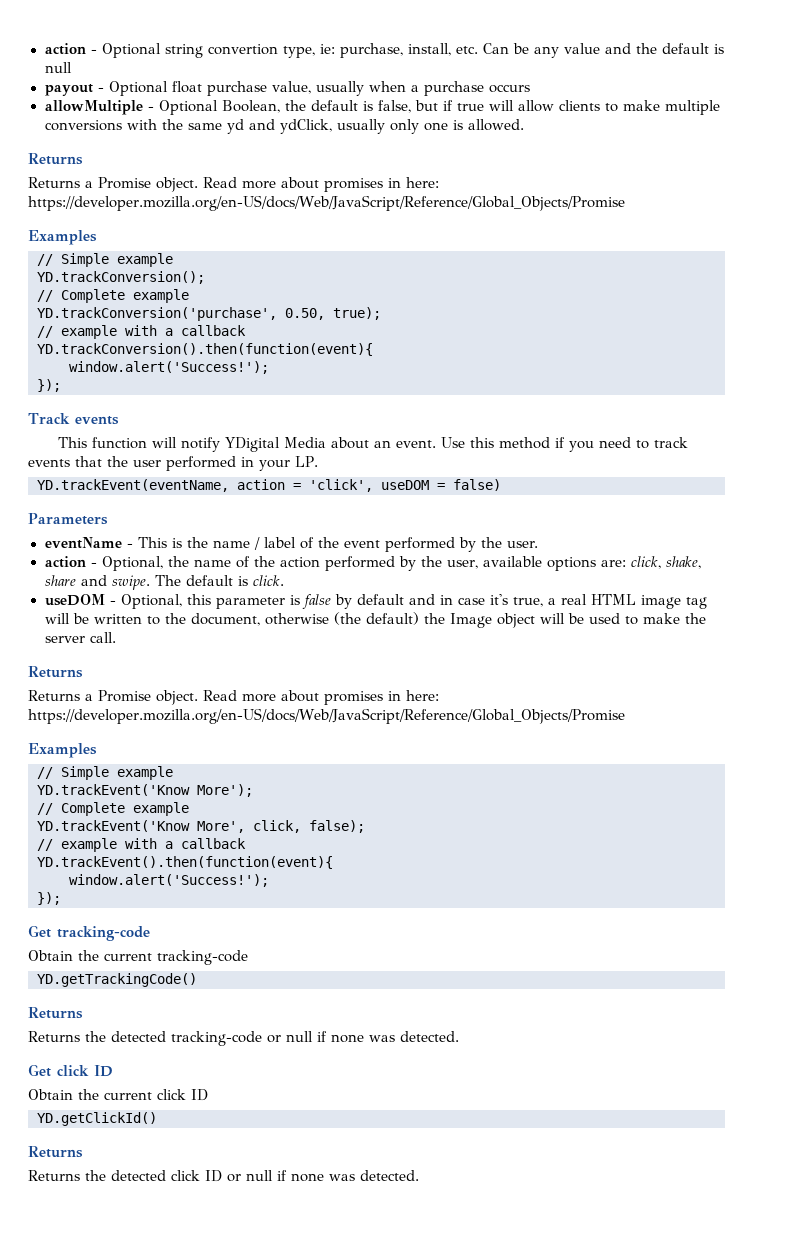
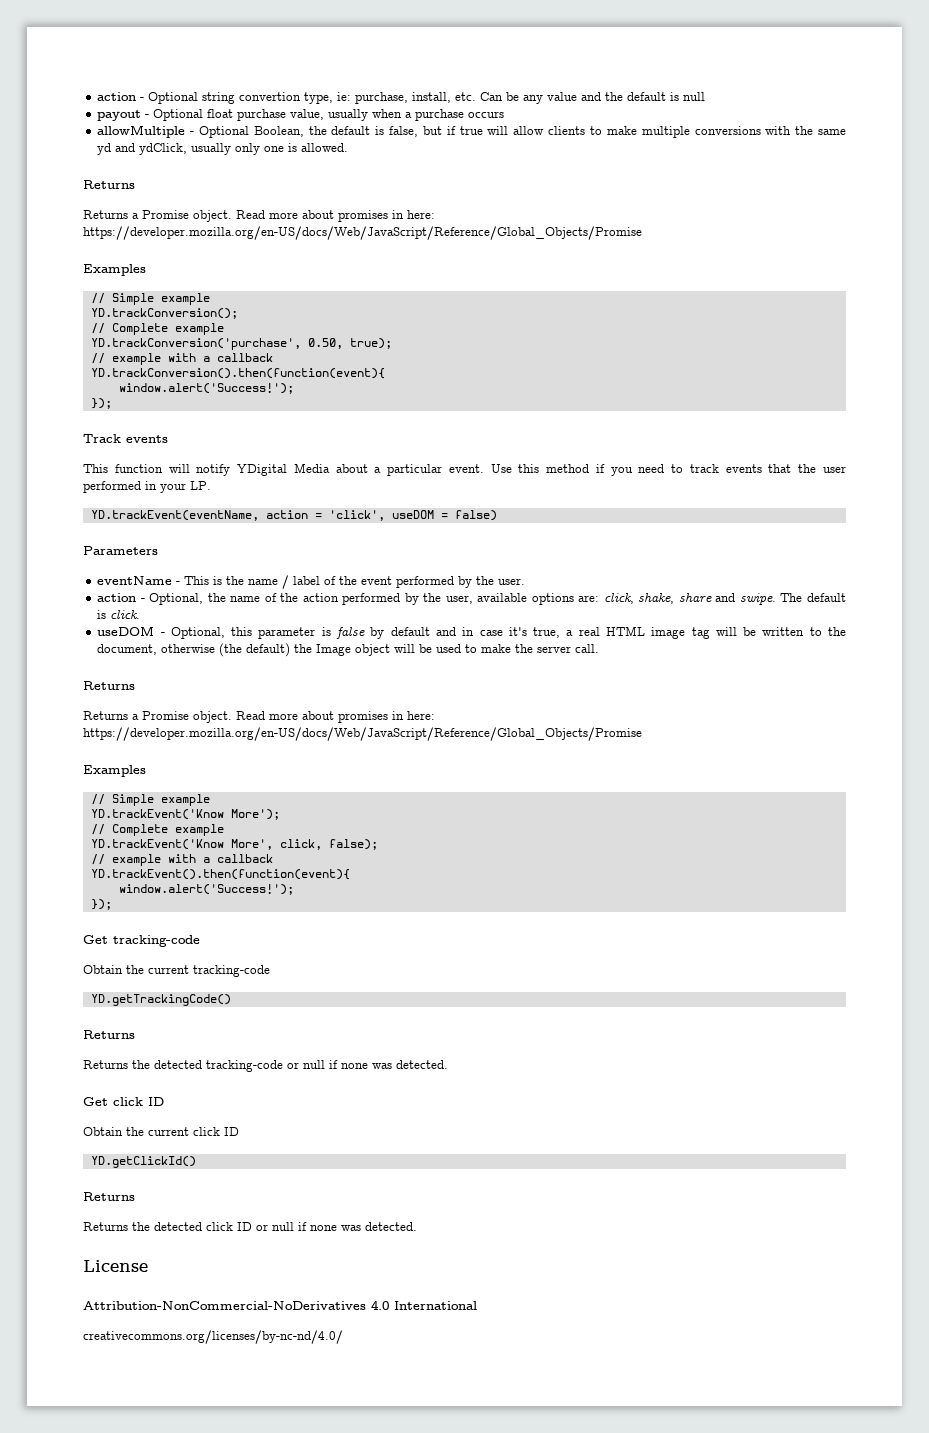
[374,440,392,448] an -> [374,464,443,476] a particular
(419, 1175) none -> [83,1260,148,1272] [83,1300,477,1310] [83,1330,343,1344] // License // Attribution-NonCommercial-NoDerivatives 4.0 International // creativecommons.org/licenses/by-nc-nd/4.0/

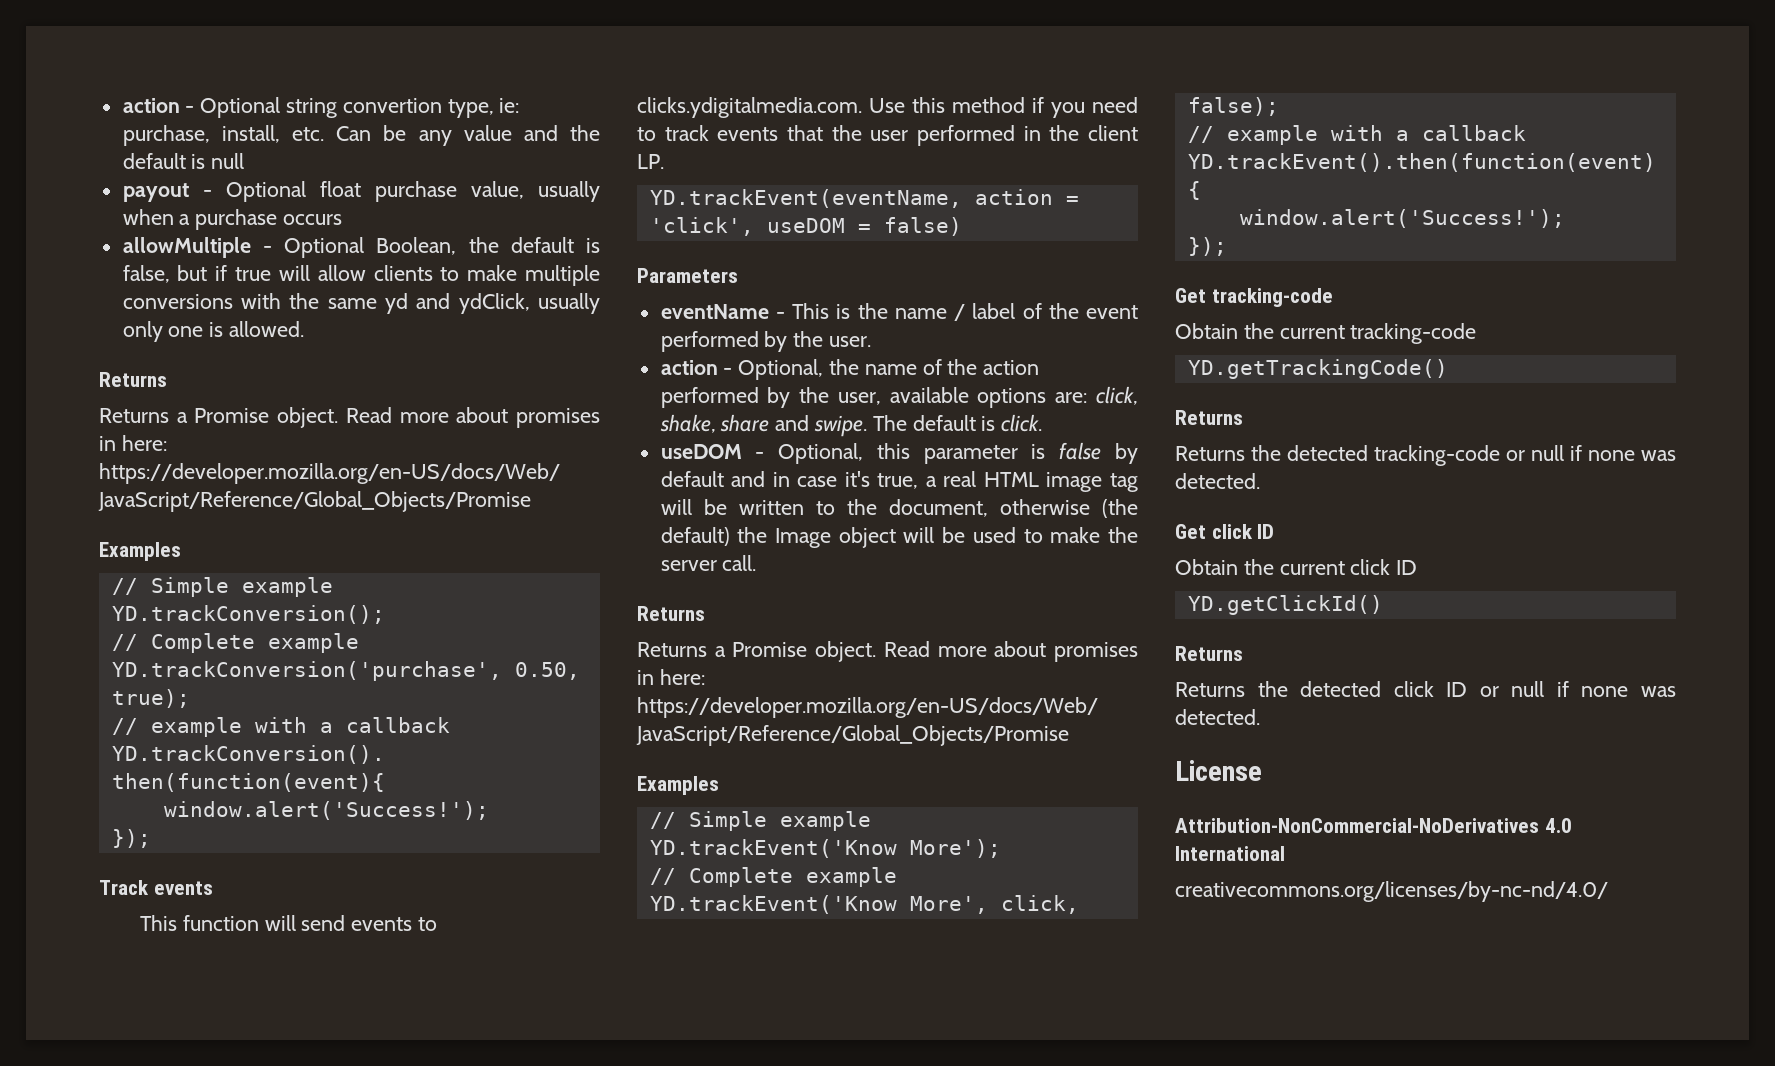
[196,463,484,476] notify YDigital Media about a particular event. -> [301,915,438,931] [637,97,862,118] send events to clicks.ydigitalmedia.com.
[160,483,186,493] your -> [1049,125,1138,141] the client

